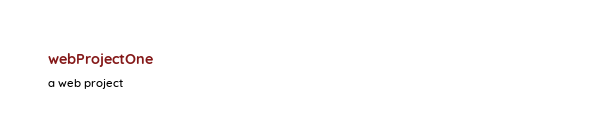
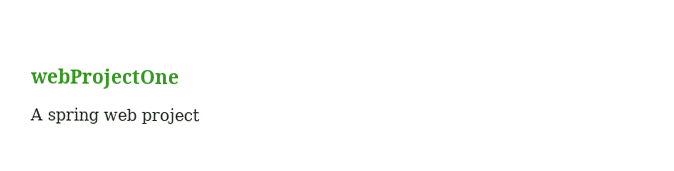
[48,81,55,87] a -> [29,107,99,124] A spring

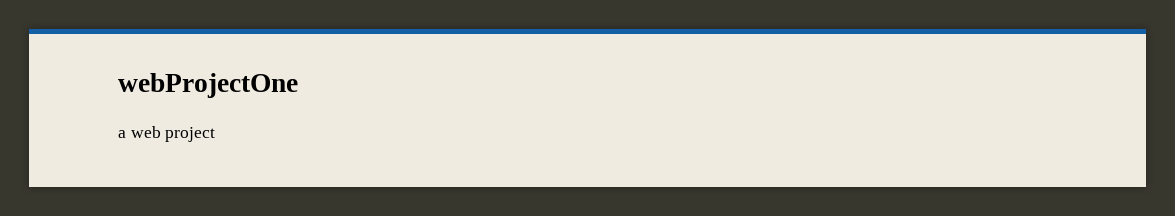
[29,107,99,124] A spring -> [118,130,126,138] a

